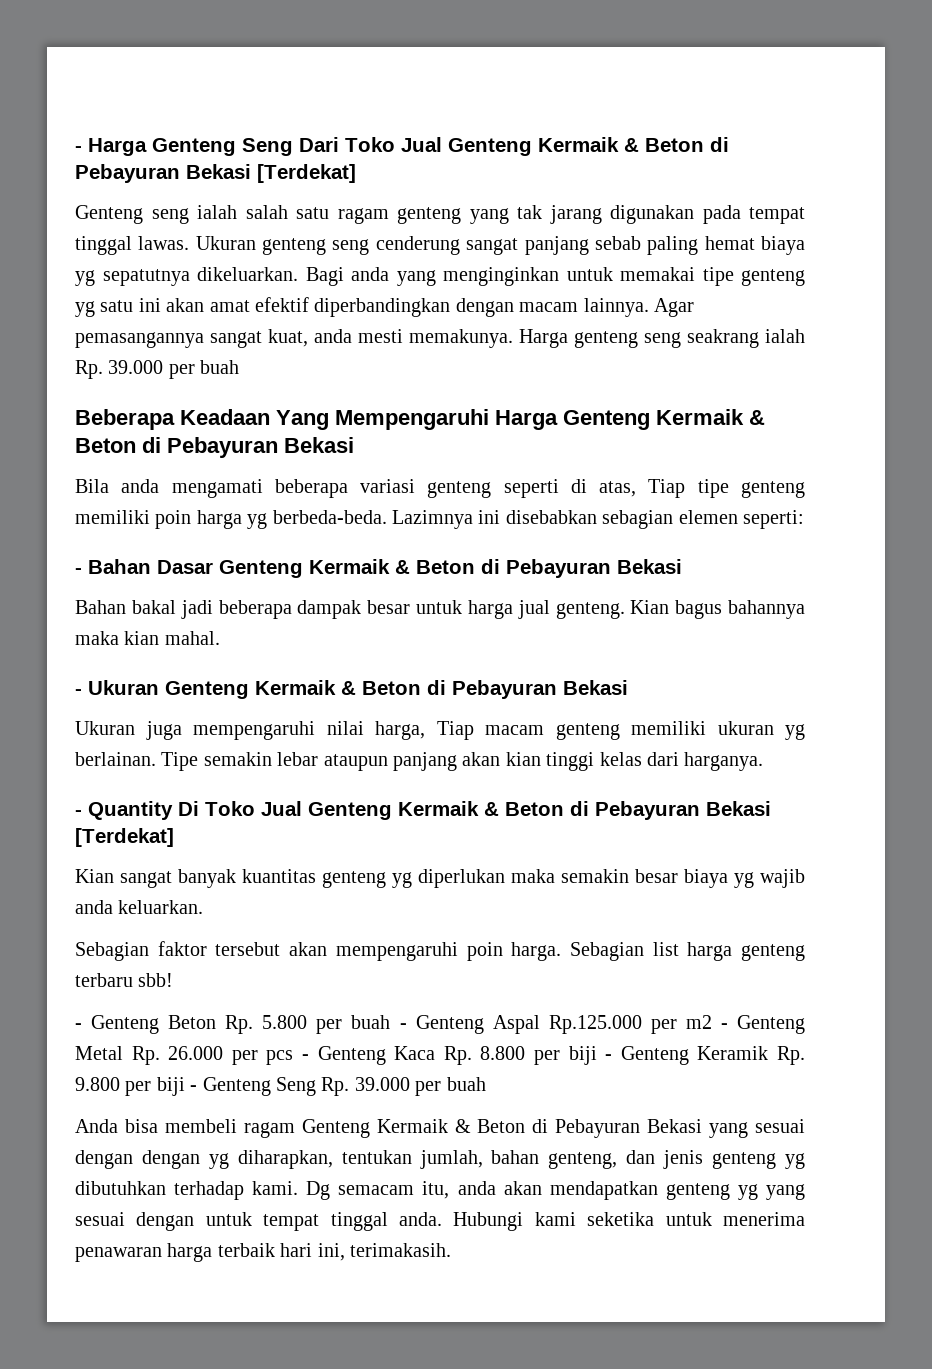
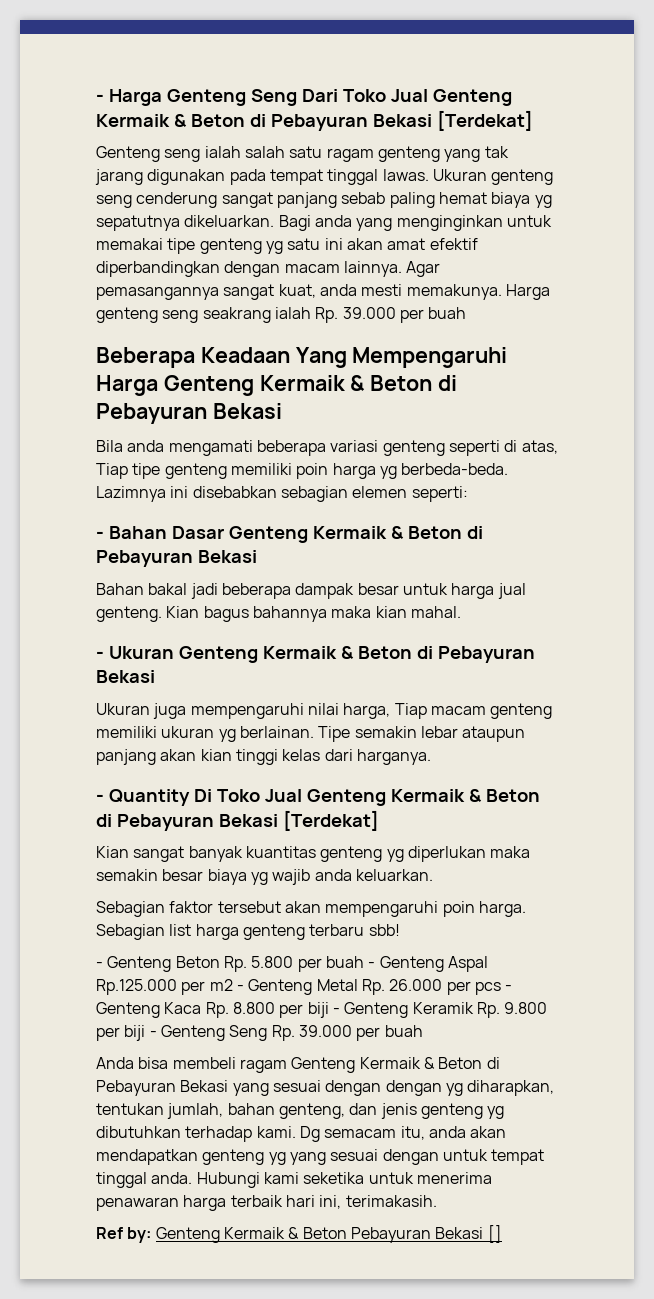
(451, 1250) none -> [96,1225,502,1243] // Ref by: Genteng Kermaik & Beton Pebayuran Bekasi []

